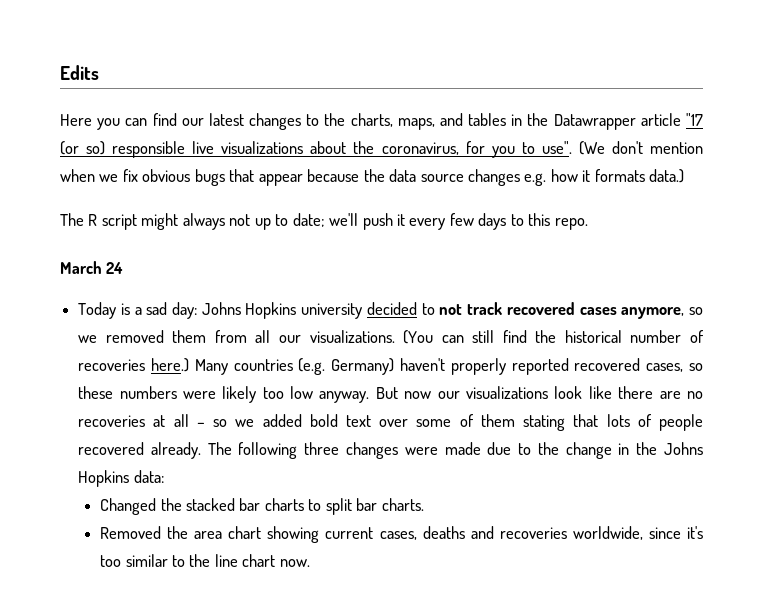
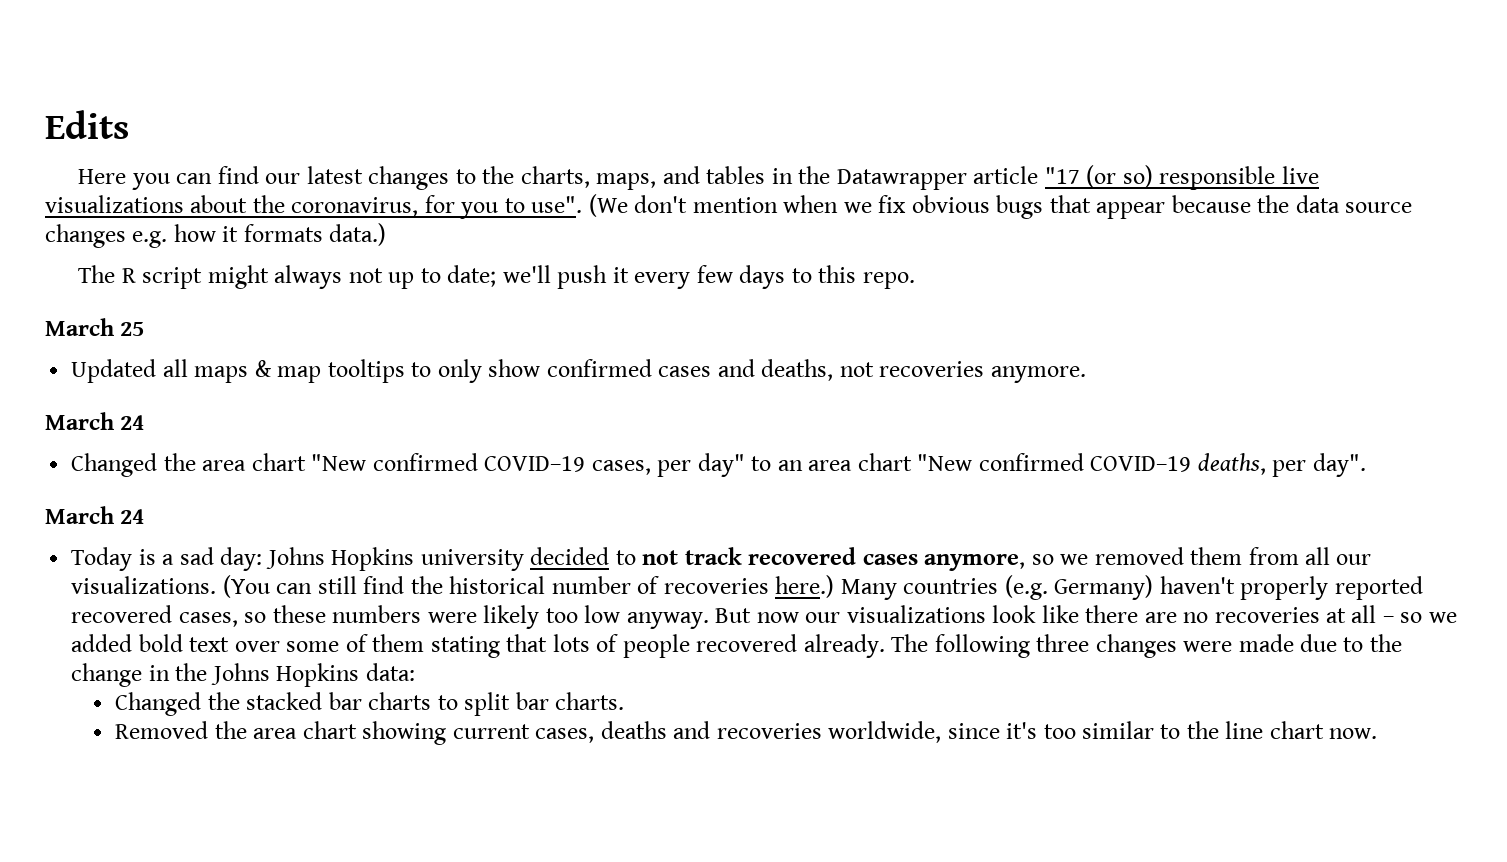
(588, 224) none -> [45,318,145,336] [71,359,1086,383] [45,412,145,430] [71,453,1366,477] // March 25 // Updated all maps & map tooltips to only show confirmed cases and deaths, not recoveries anymore. // March 24 // Changed the area chart "New confirmed COVID–19 cases, per day" to an area chart "New confirmed COVID–19 deaths, per day".

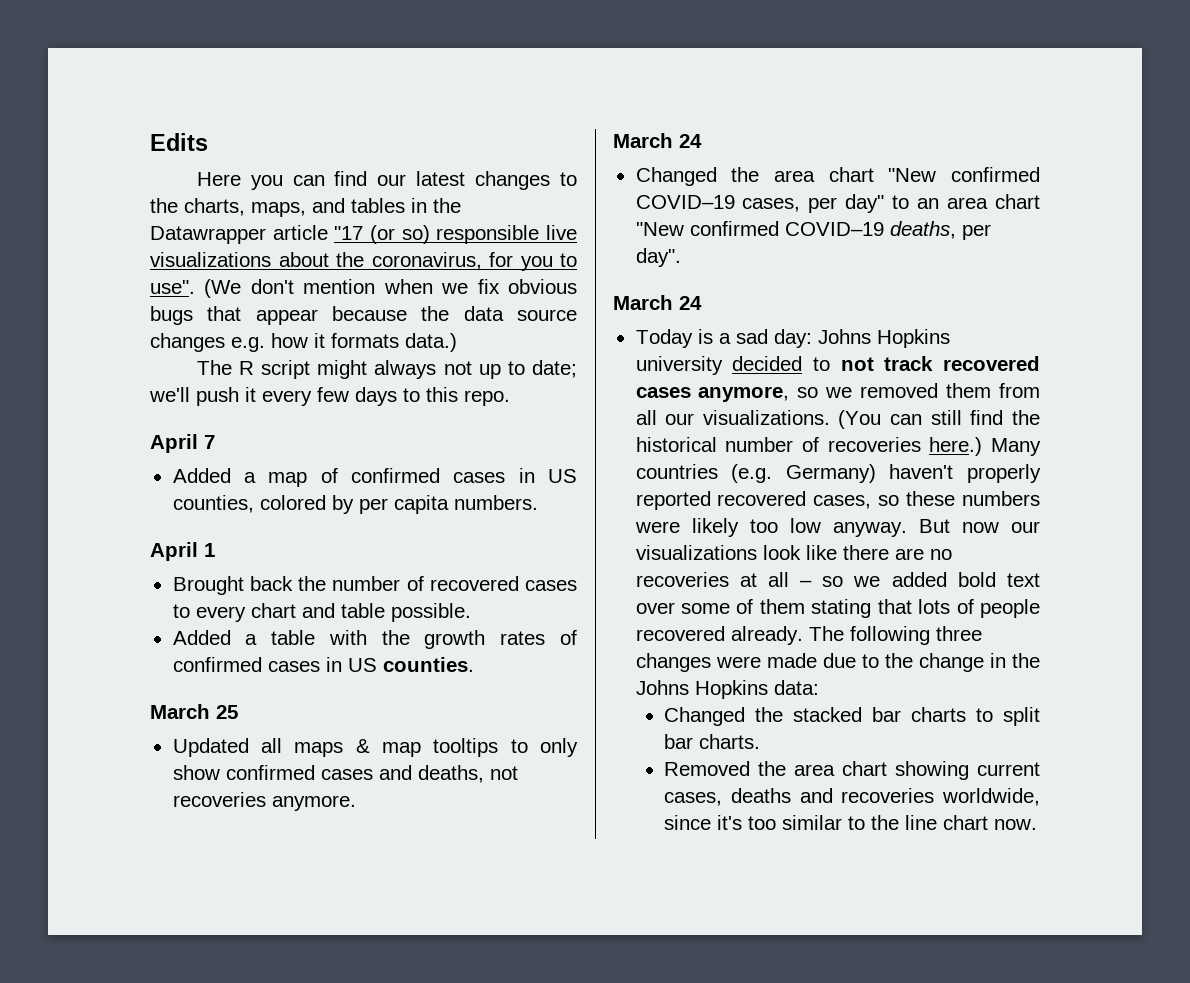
(915, 280) none -> [150,434,215,453] [172,468,577,487] [172,495,538,514] [150,542,215,561] [172,576,577,595] [172,603,471,622] [172,630,577,649] [172,657,474,672] // April 7 // Added a map of confirmed cases in US counties, colored by per capita numbers. // April 1 // Brought back the number of recovered cases to every chart and table possible. // Added a table with the growth rates of confirmed cases in US counties.

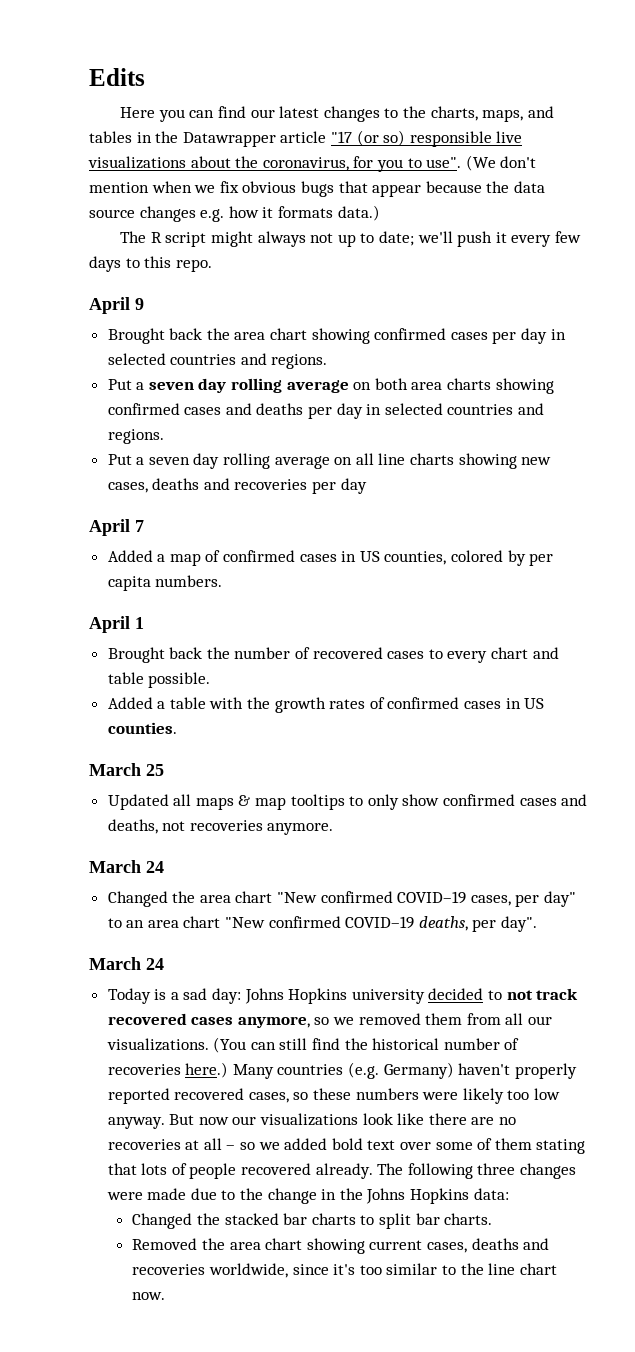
(510, 398) none -> [89,297,144,314] [107,328,566,344] [107,353,328,369] [107,378,554,394] [107,403,545,419] [107,429,164,444] [107,453,552,469] [107,478,367,494] // April 9 // Brought back the area chart showing confirmed cases per day in selected countries and regions. // Put a seven day rolling average on both area charts showing confirmed cases and deaths per day in selected countries and regions. // Put a seven day rolling average on all line charts showing new cases, deaths and recoveries per day

